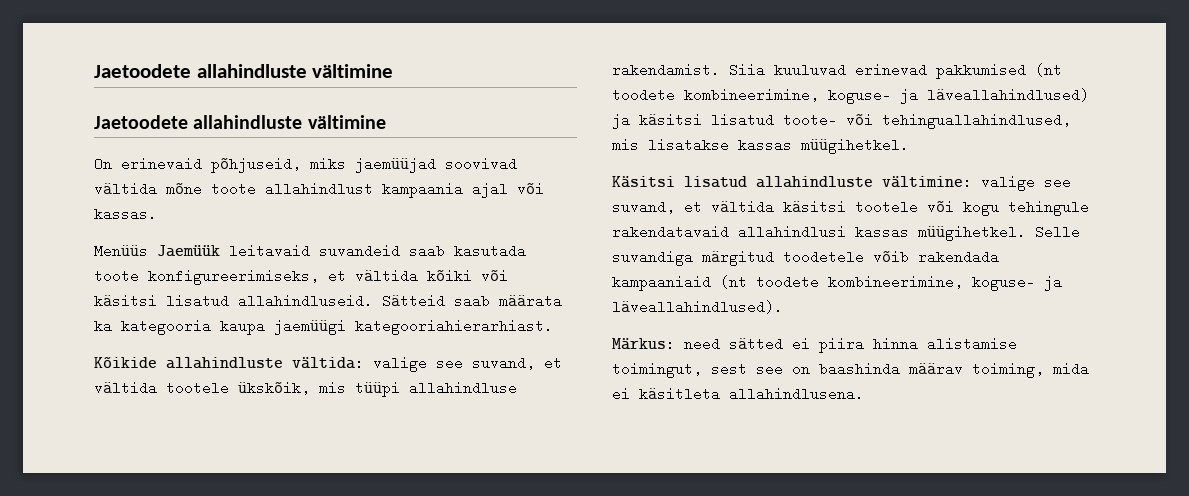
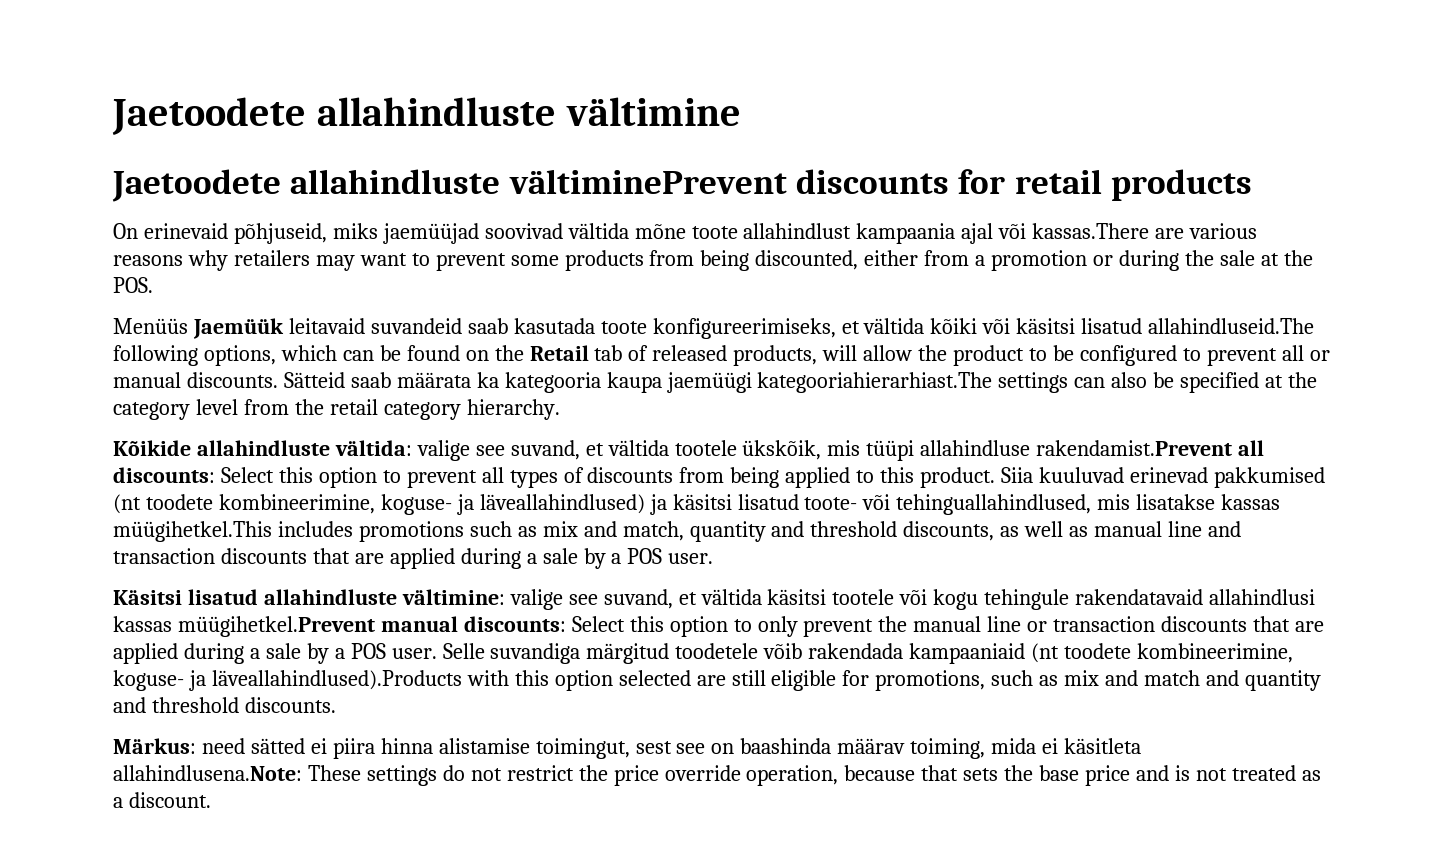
[307,115,386,129] vältimine -> [508,169,1252,201] vältiminePrevent discounts for retail products
[94,207,157,221] kassas. -> [1032,223,1258,239] [113,250,1313,271] [113,277,153,293] kassas.There are various reasons why retailers may want to prevent some products from being discounted, either from a promotion or during the sale at the POS.
[238,294,373,308] allahindluseid. -> [1148,318,1315,334] [113,345,1330,366] [113,372,278,388] allahindluseid.The following options, which can be found on the Retail tab of released products, will allow the product to be configured to prevent all or manual discounts.
[355,319,553,335] kategooriahierarhiast. -> [757,372,1318,393] [113,399,560,420] kategooriahierarhiast.The settings can also be specified at the category level from the retail category hierarchy.
[612,63,720,77] rakendamist. -> [1036,440,1265,456] [113,467,996,488] rakendamist.Prevent all discounts: Select this option to prevent all types of discounts from being applied to this product.
[801,138,909,154] müügihetkel. -> [113,521,1241,542] [113,548,714,569] müügihetkel.This includes promotions such as mix and match, quantity and threshold discounts, as well as manual line and transaction discounts that are applied during a sale by a POS user.
[918,225,1026,241] müügihetkel. -> [177,616,1324,637] [113,643,437,664] müügihetkel.Prevent manual discounts: Select this option to only prevent the manual line or transaction discounts that are applied during a sale by a POS user.
[612,300,783,314] läveallahindlused). -> [211,670,1321,691] [113,697,336,713] läveallahindlused).Products with this option selected are still eligible for promotions, such as mix and match and quantity and threshold discounts.
[729,387,864,401] allahindlusena. -> [113,765,1321,786] [113,792,211,808] allahindlusena.Note: These settings do not restrict the price override operation, because that sets the base price and is not treated as a discount.

